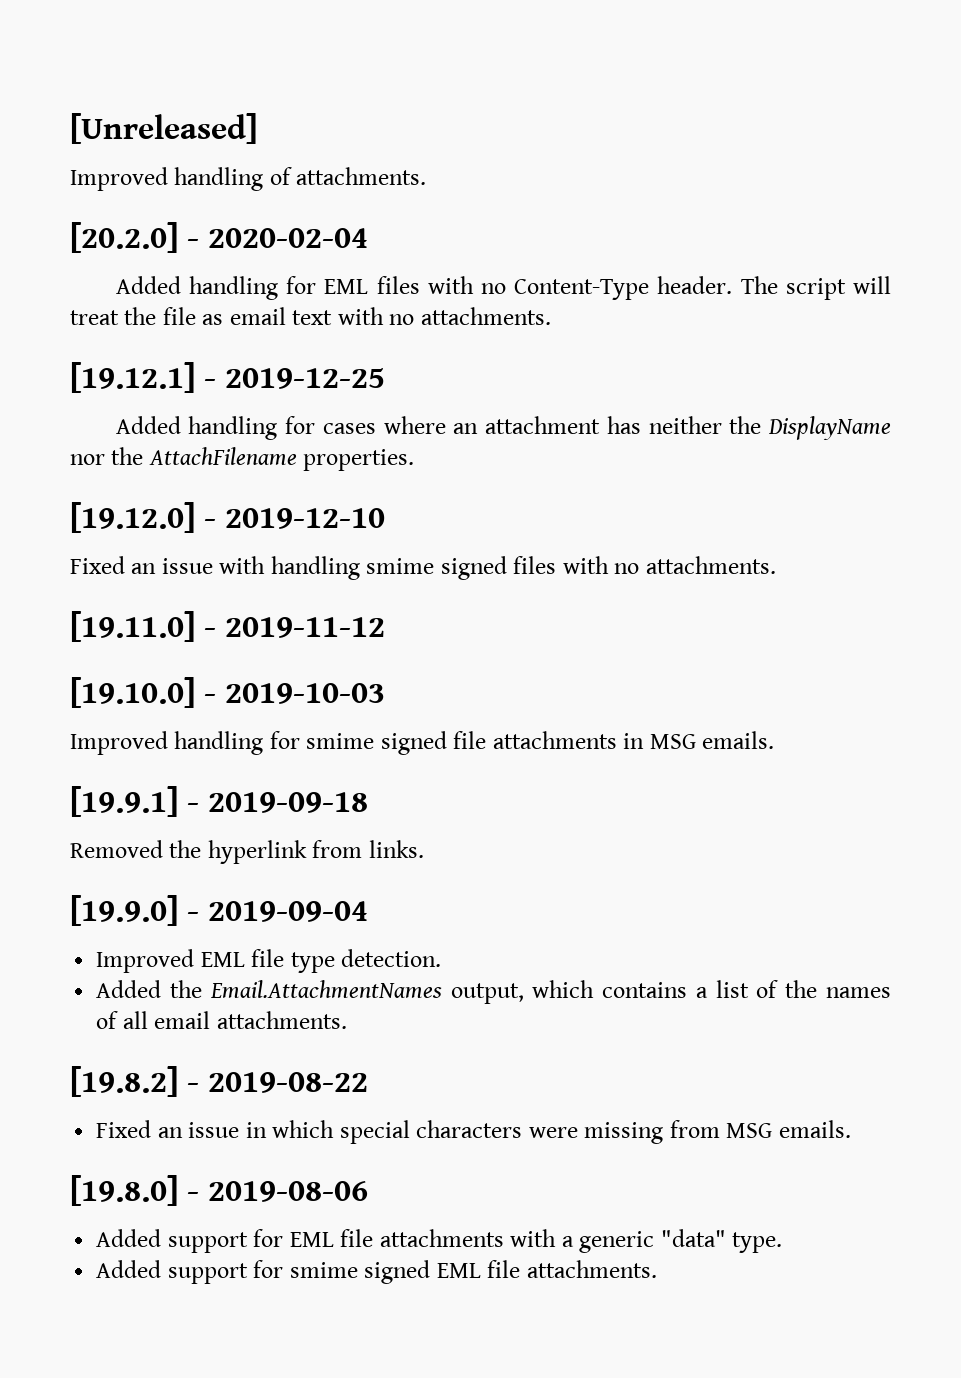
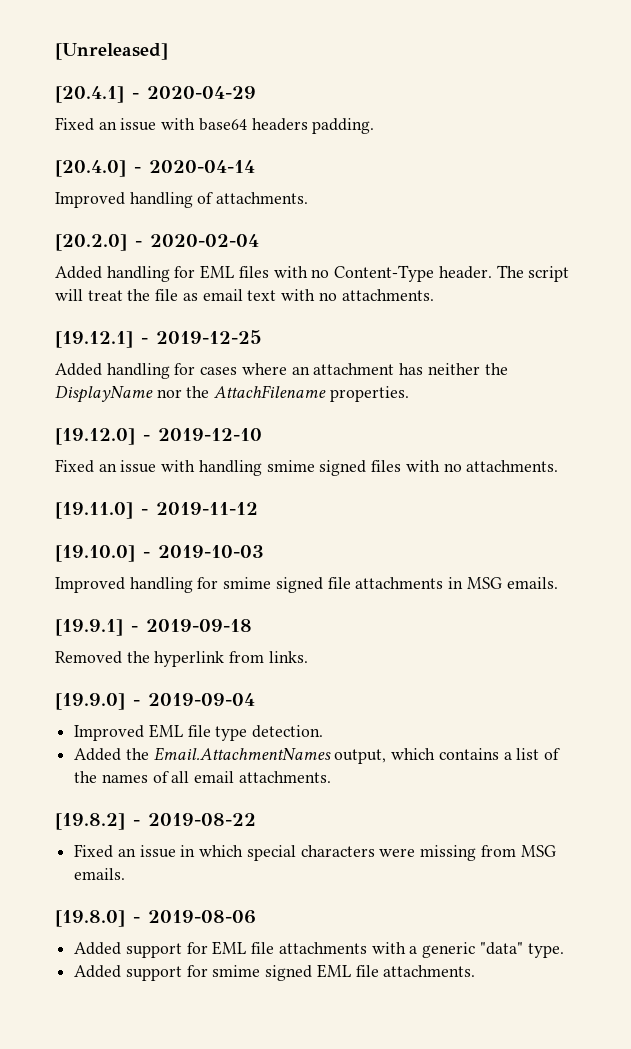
(257, 128) none -> [55,86,256,103] [55,117,375,134] [55,160,255,177] // [20.4.1] - 2020-04-29 // Fixed an issue with base64 headers padding. // [20.4.0] - 2020-04-14

